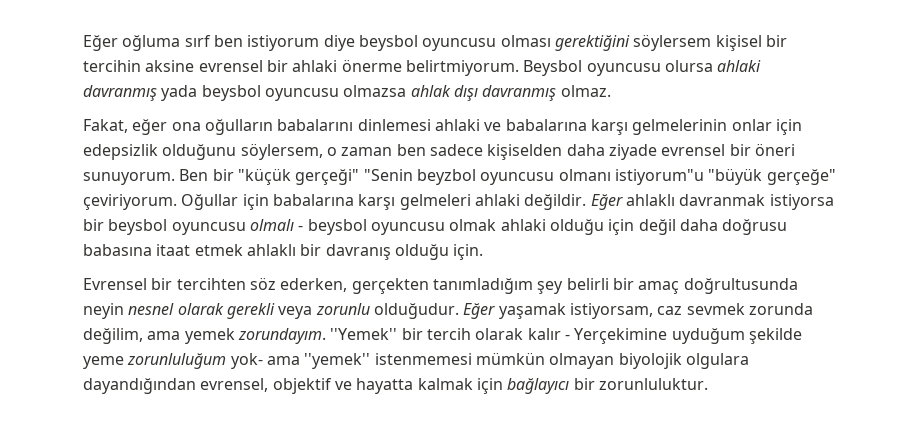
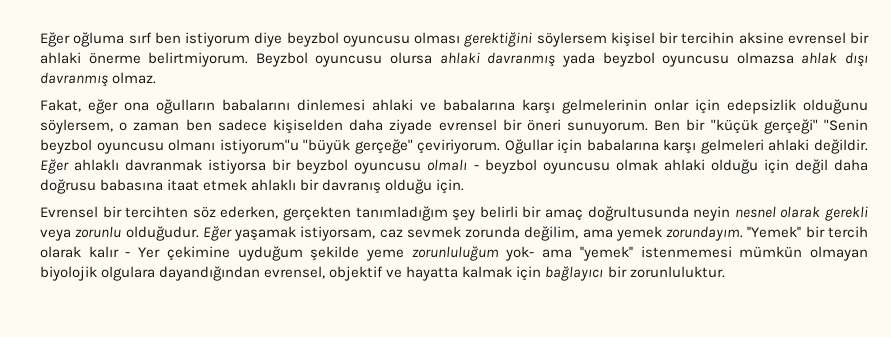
[358,35,418,51] beysbol -> [286,32,339,47] beyzbol
[523,60,583,76] Beysbol -> [255,52,308,67] Beyzbol
[201,85,261,101] beysbol -> [602,52,655,67] beyzbol
[108,219,168,235] beysbol -> [296,159,349,174] beyzbol
[307,219,367,235] beysbol -> [484,159,537,174] beyzbol
[574,328,668,344] Yerçekimine -> [138,246,230,261] Yer çekimine

